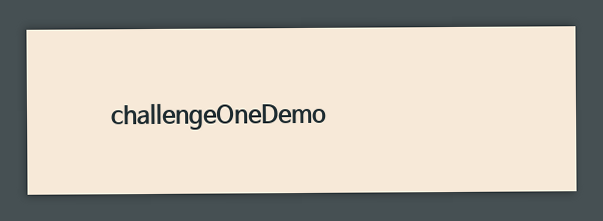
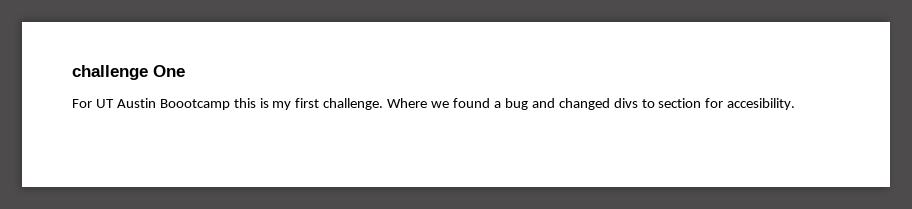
[110,102,327,131] challengeOneDemo -> [72,65,185,80] [72,98,796,110] challenge One // For UT Austin Boootcamp this is my first challenge. Where we found a bug and changed divs to section for accesibility.

